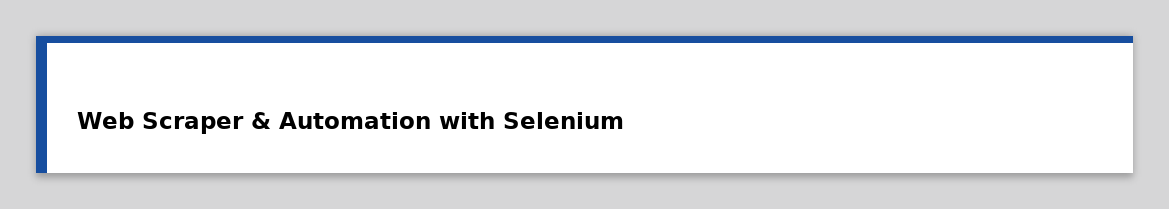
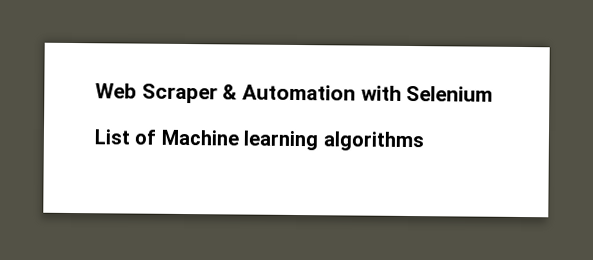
(624, 120) none -> [94,129,424,152] // List of Machine learning algorithms

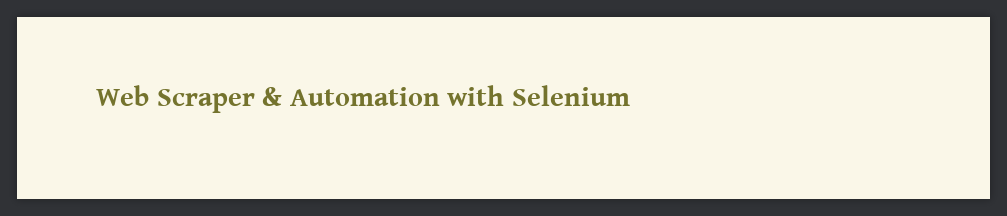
[94,129,424,152] // List of Machine learning algorithms -> (630, 95) none

